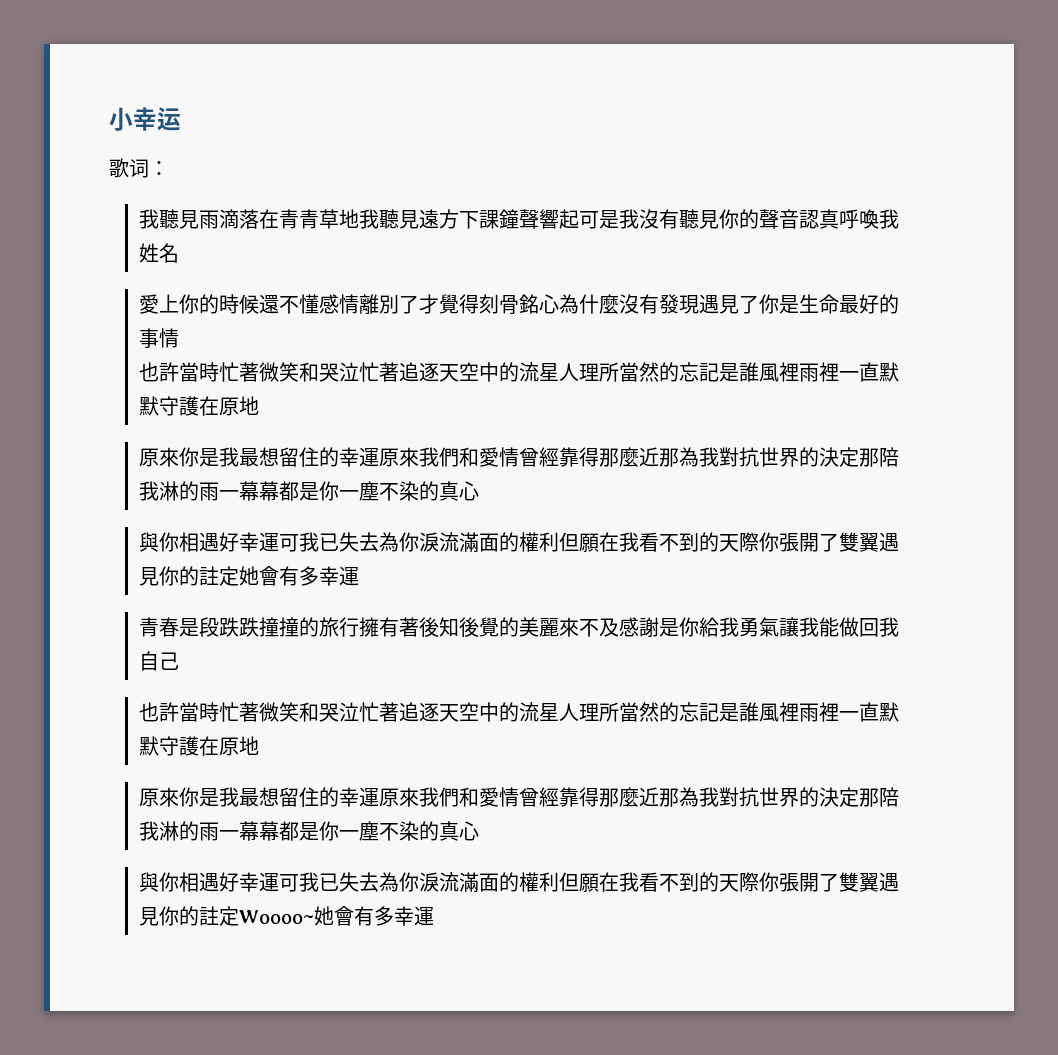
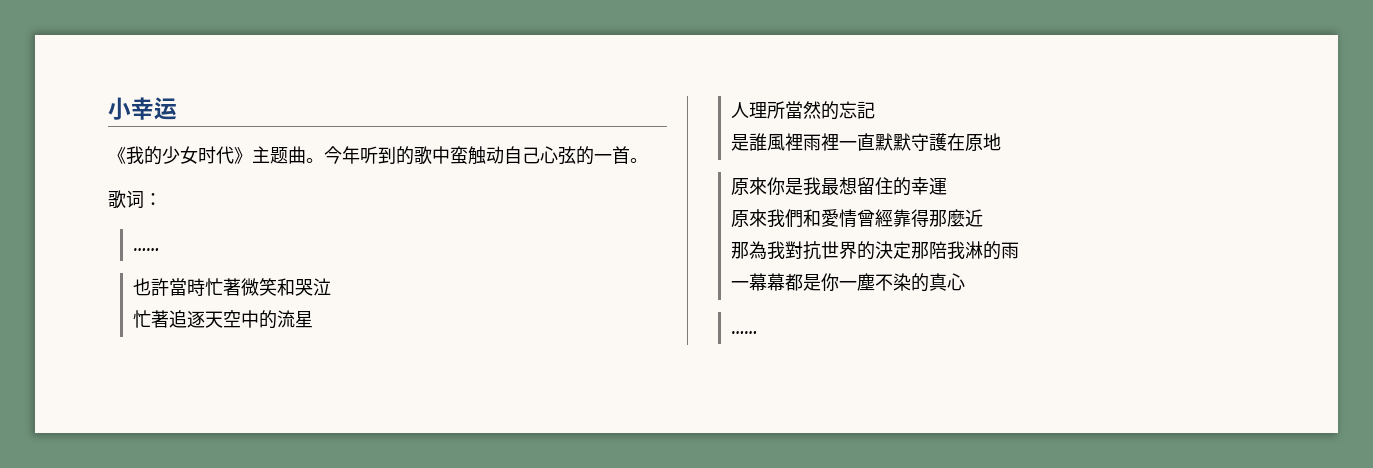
[109,158,169,178] [139,209,900,229] [139,243,180,263] [139,294,900,314] [139,328,180,348] [139,362,720,382] 歌词： // 我聽見雨滴落在青青草地我聽見遠方下課鐘聲響起可是我沒有聽見你的聲音認真呼喚我姓名 // 愛上你的時候還不懂感情離別了才覺得刻骨銘心為什麼沒有發現遇見了你是生命最好的事情 // 也許當時忙著微笑和哭泣忙著追逐天空中的流星人理所當然的忘記 -> [108,146,648,165] [108,190,162,209] [132,248,159,251] [132,278,331,296] [132,310,313,329] [730,101,875,120] 《我的少女时代》主题曲。今年听到的歌中蛮触动自己心弦的一首。 // 歌词： // …… // 也許當時忙著微笑和哭泣 // 忙著追逐天空中的流星 // 人理所當然的忘記 //
[379,447,900,467] [139,481,480,501] [139,532,900,552] [139,566,360,586] [139,617,900,637] [139,651,180,671] [139,702,900,722] [139,736,260,756] [139,787,900,807] [139,821,480,841] [139,872,900,892] [139,906,435,926] 原來我們和愛情曾經靠得那麼近那為我對抗世界的決定那陪我淋的雨一幕幕都是你一塵不染的真心 // 與你相遇好幸運可我已失去為你淚流滿面的權利但願在我看不到的天際你張開了雙翼遇見你的註定她會有多幸運 // 青春是段跌跌撞撞的旅行擁有著後知後覺的美麗來不及感謝是你給我勇氣讓我能做回我自己 // 也許當時忙著微笑和哭泣忙著追逐天空中的流星人理所當然的忘記是誰風裡雨裡一直默默守護在原地 // 原來你是我最想留住的幸運原來我們和愛情曾經靠得那麼近那為我對抗世界的決定那陪我淋的雨一幕幕都是你一塵不染的真心 // 與你相遇好幸運可我已失去為你淚流滿面的權利但願在我看不到的天際你張開了雙翼遇見你的註定Woooo~她會有多幸運 -> [730,209,983,228] [730,241,1019,260] [730,273,965,292] [730,331,757,334] // 原來我們和愛情曾經靠得那麼近 // 那為我對抗世界的決定那陪我淋的雨 // 一幕幕都是你一塵不染的真心 // ……

